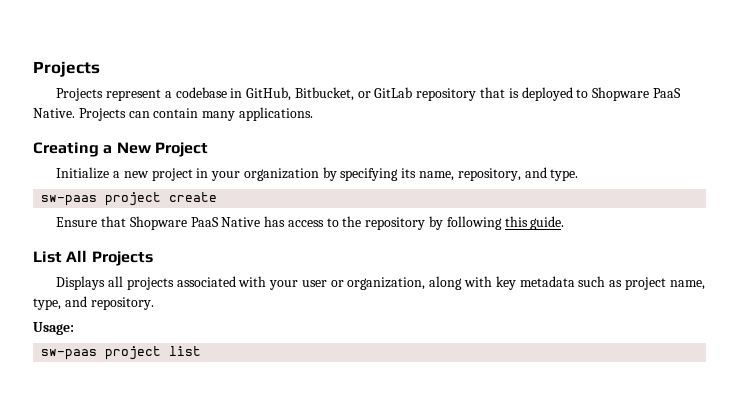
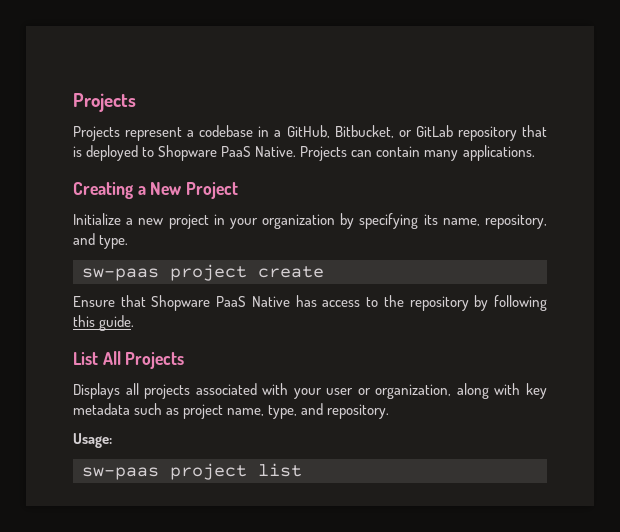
(243, 93) none -> [274,130,282,137] a

